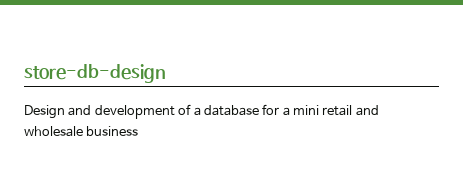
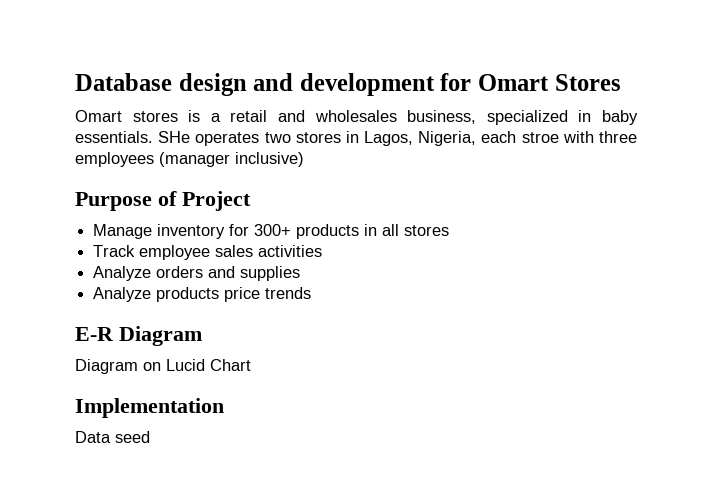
[24,64,166,83] [24,104,379,119] [24,126,139,137] store-db-design // Design and development of a database for a mini retail and wholesale business -> [75,73,621,96] [75,110,639,125] [75,131,637,146] [75,152,304,167] [75,191,251,211] [93,224,450,239] [93,245,323,260] [93,266,301,281] [93,287,312,302] [75,326,202,346] [75,359,251,374] [75,398,224,418] [75,431,150,443] Database design and development for Omart Stores // Omart stores is a retail and wholesales business, specialized in baby essentials. SHe operates two stores in Lagos, Nigeria, each stroe with three employees (manager inclusive) // Purpose of Project // Manage inventory for 300+ products in all stores // Track employee sales activities // Analyze orders and supplies // Analyze products price trends // E-R Diagram // Diagram on Lucid Chart // Implementation // Data seed

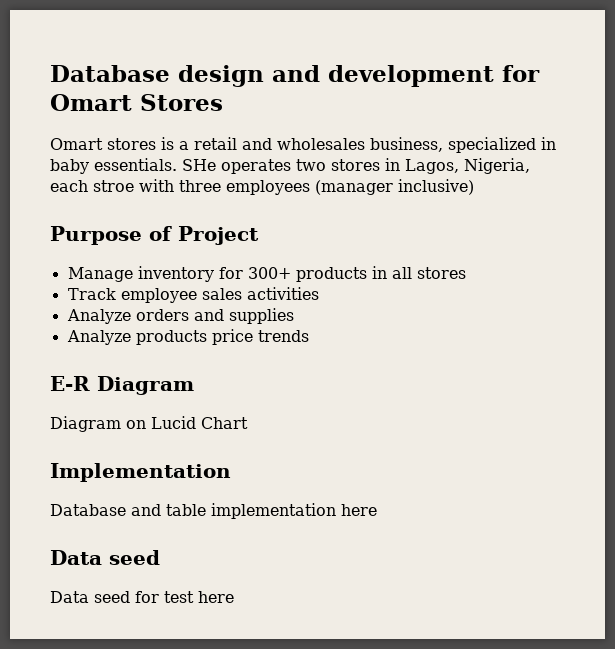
[75,431,150,443] Data seed -> [50,503,377,519] [50,550,160,565] [50,591,234,603] Database and table implementation here // Data seed // Data seed for test here

